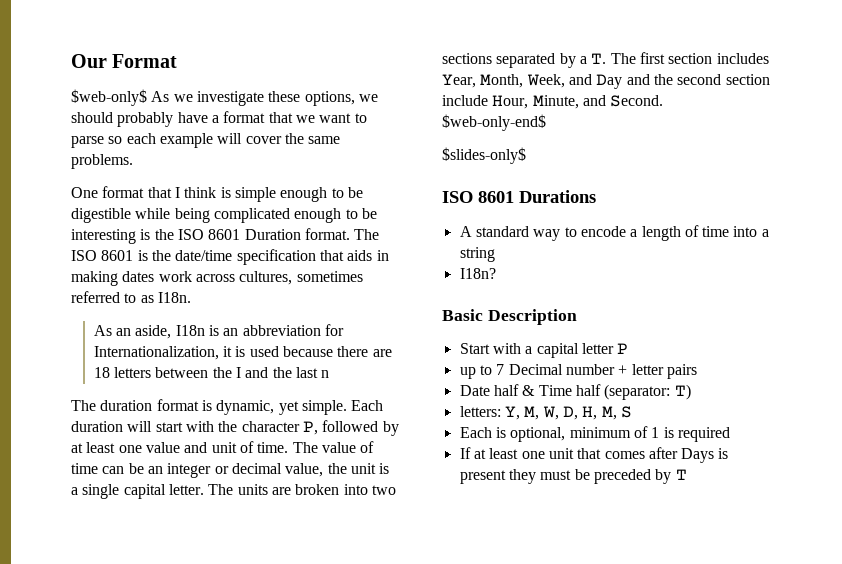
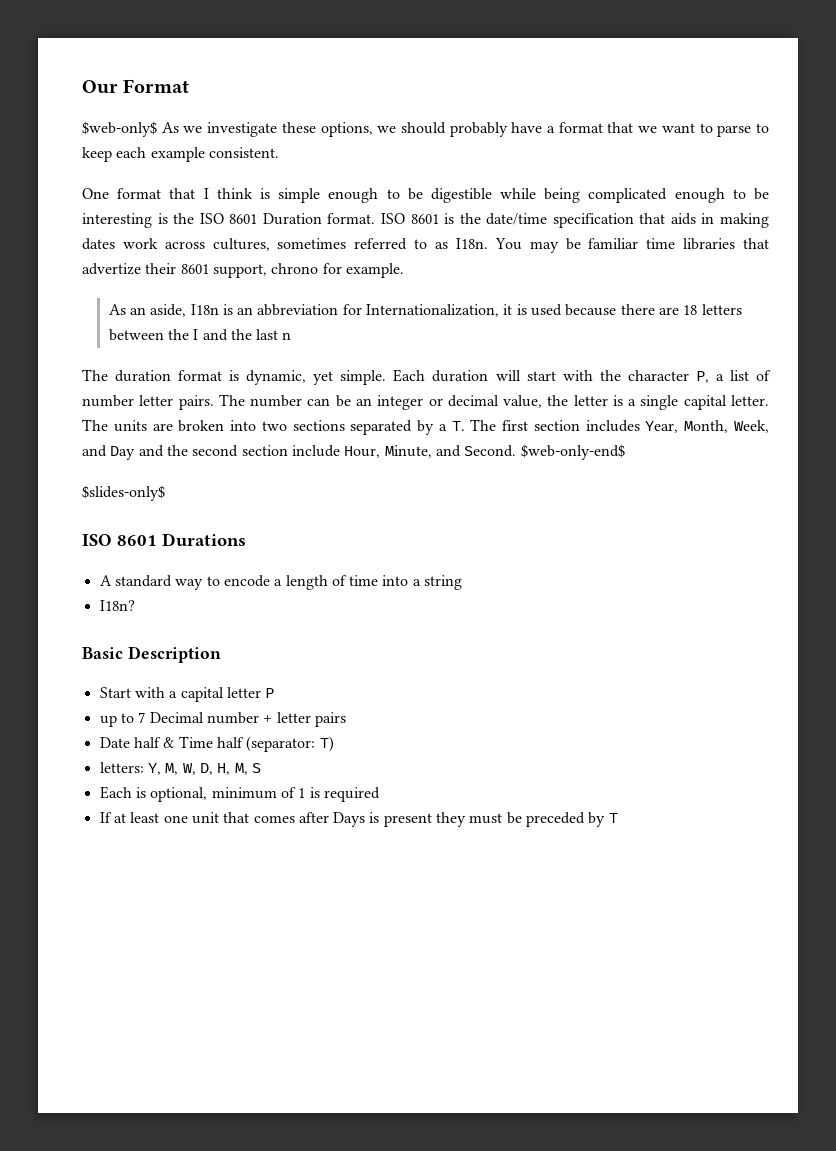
[108,133,341,148] [71,154,133,169] so each example will cover the same problems. -> [756,123,770,133] [82,147,279,162] to keep each example consistent.
[354,229,380,240] The -> (376, 218) none
(191, 297) none -> [494,238,770,253] [82,263,404,278] You may be familiar time libraries that advertize their 8601 support, chrono for example.
[322,420,399,436] [71,441,375,453] [71,463,98,474] followed by at least one value and unit of time. The value of time -> [715,370,771,381] [82,394,303,410] a list of number letter pairs. The number
[350,463,376,474] unit -> [573,395,608,406] letter

